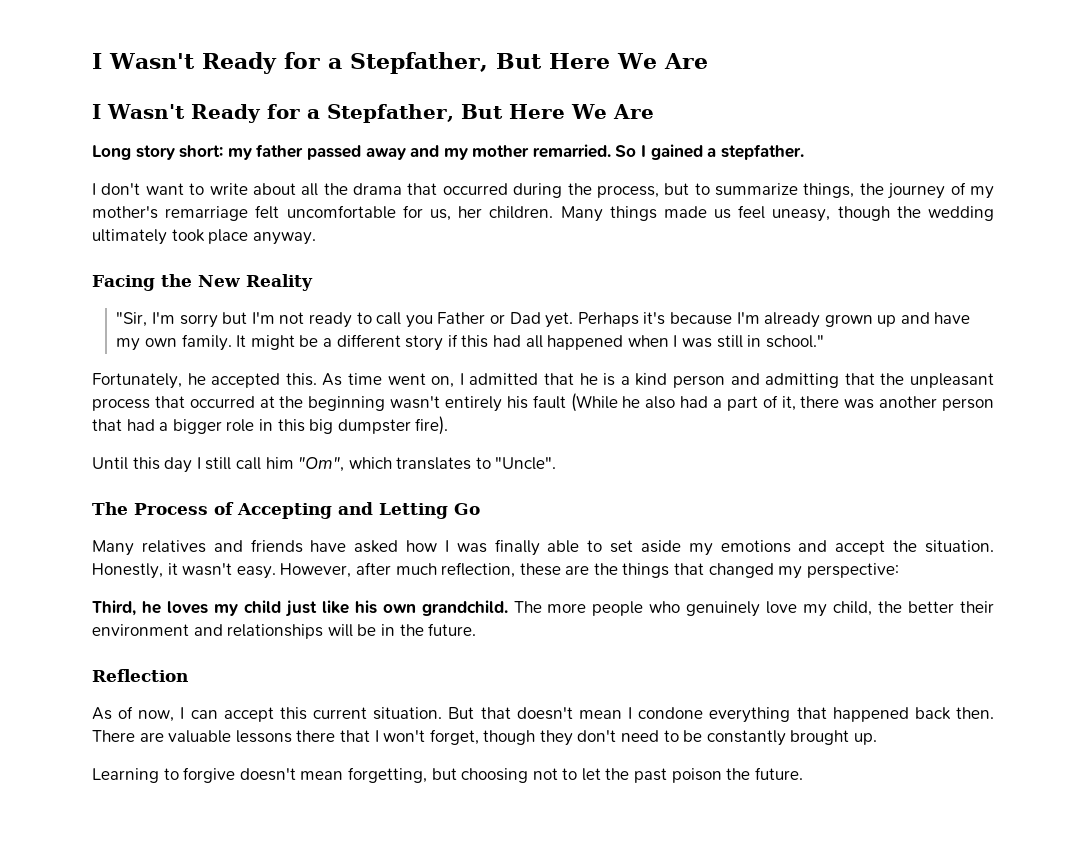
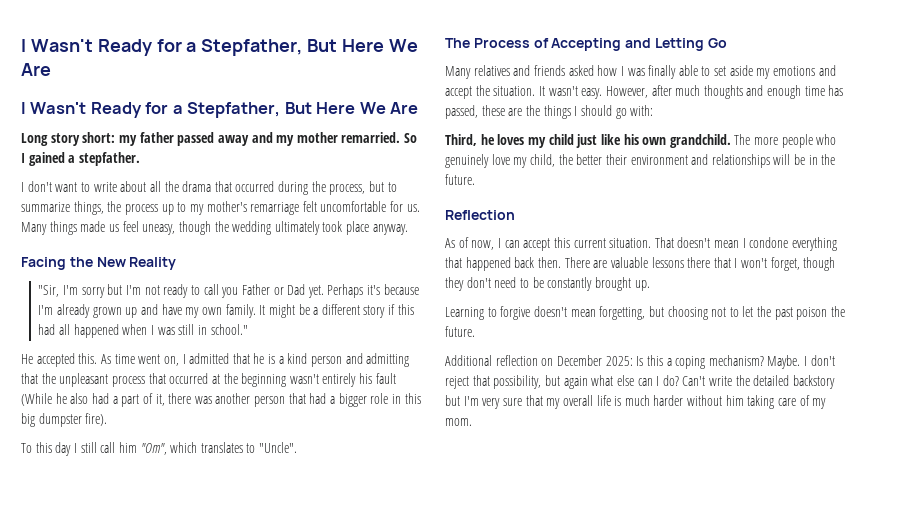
[887,182,966,199] journey of -> [124,202,187,215] process up to
[429,206,554,221] us, her children. -> [406,204,420,212] us.
[92,373,206,389] Fortunately, he -> [21,354,33,364] He
[92,457,128,470] Until -> [21,443,32,453] To
[310,540,347,552] have -> (565, 70) none
[92,563,178,579] Honestly, it -> [538,86,545,96] It
[441,562,899,579] reflection, these are the things that changed my perspective: -> [703,85,844,99] [445,105,654,119] thoughts and enough time has passed, these are the things I should go with:
[448,707,511,719] But that -> [654,237,674,248] That
(803, 773) none -> [445,355,835,369] [445,375,836,389] [445,395,827,409] [445,418,472,426] // Additional reflection on December 2025: Is this a coping mechanism? Maybe. I don't reject that possibility, but again what else can I do? Can't write the detailed backstory but I'm very sure that my overall life is much harder without him taking care of my mom.

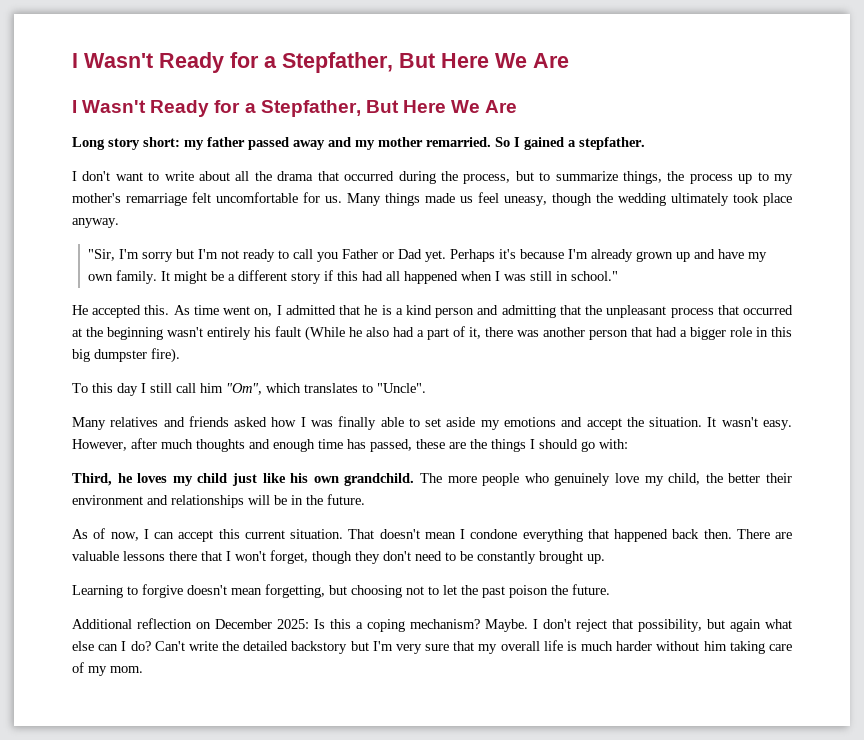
[21,257,177,270] // Facing the New Reality -> (119, 223) none
[445,38,727,51] // The Process of Accepting and Letting Go -> (426, 388) none
[445,210,515,220] // Reflection -> (365, 499) none

